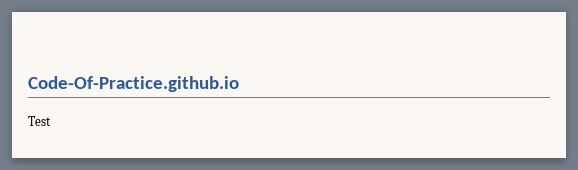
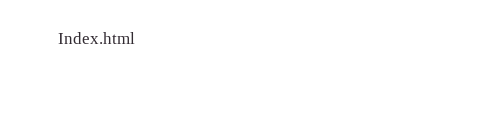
[28,76,239,92] [28,116,51,126] Code-Of-Practice.github.io // Test -> [58,32,135,44] Index.html

